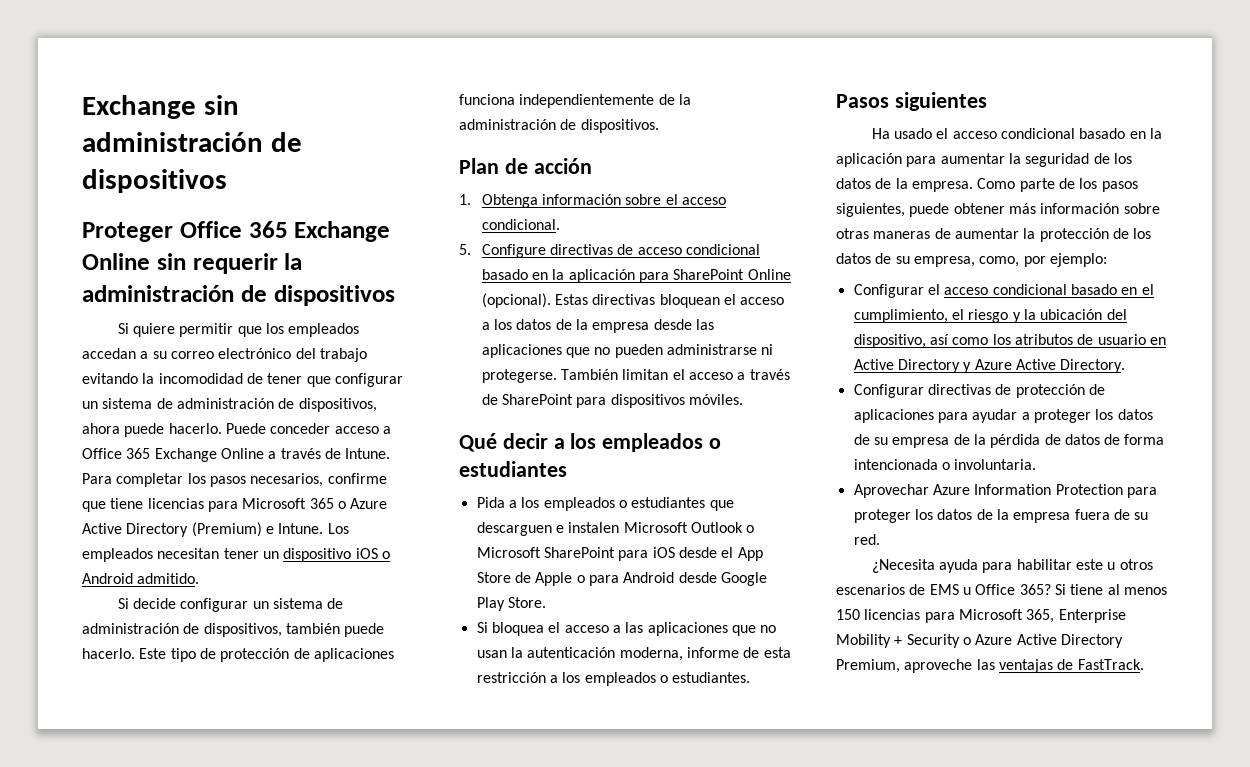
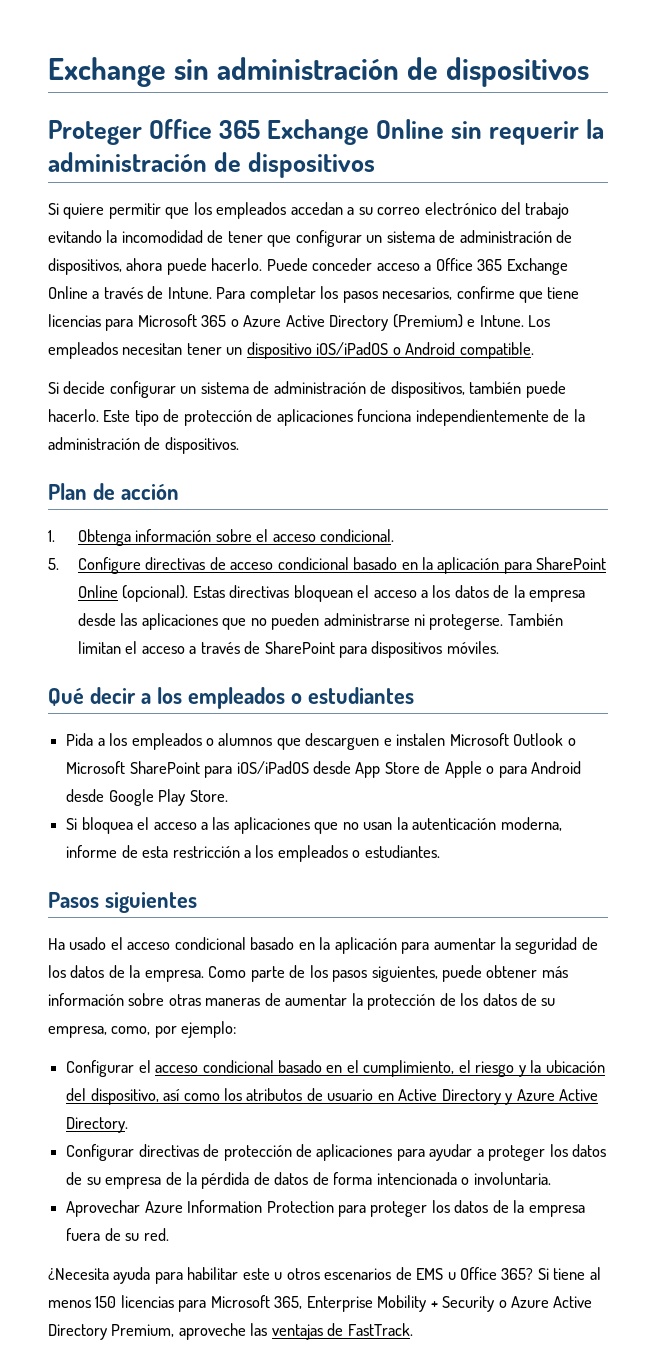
[355,548,378,559] iOS -> [316,342,389,355] iOS/iPadOS
[137,573,200,584] admitido. -> [459,342,534,359] compatible.
[631,497,706,508] estudiantes -> [218,733,273,746] alumnos
[652,547,734,558] iOS desde el -> [236,761,351,774] iOS/iPadOS desde

